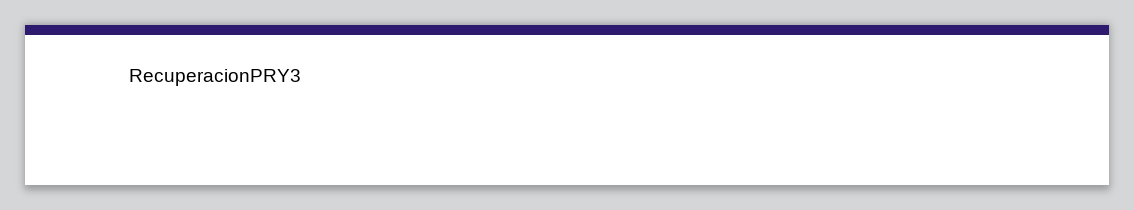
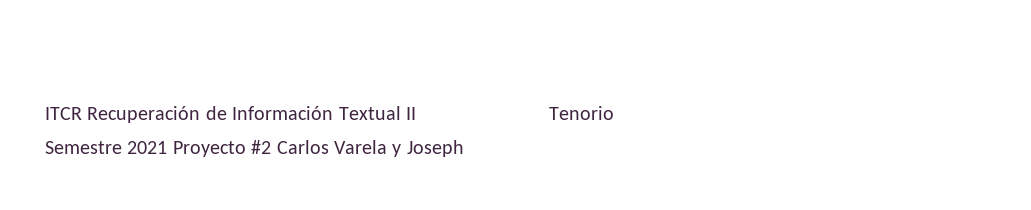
[129,69,301,86] RecuperacionPRY3 -> [45,106,416,123] [45,140,464,157] [549,106,614,120] ITCR Recuperación de Información Textual II Semestre 2021 Proyecto #2 Carlos Varela y Joseph Tenorio

